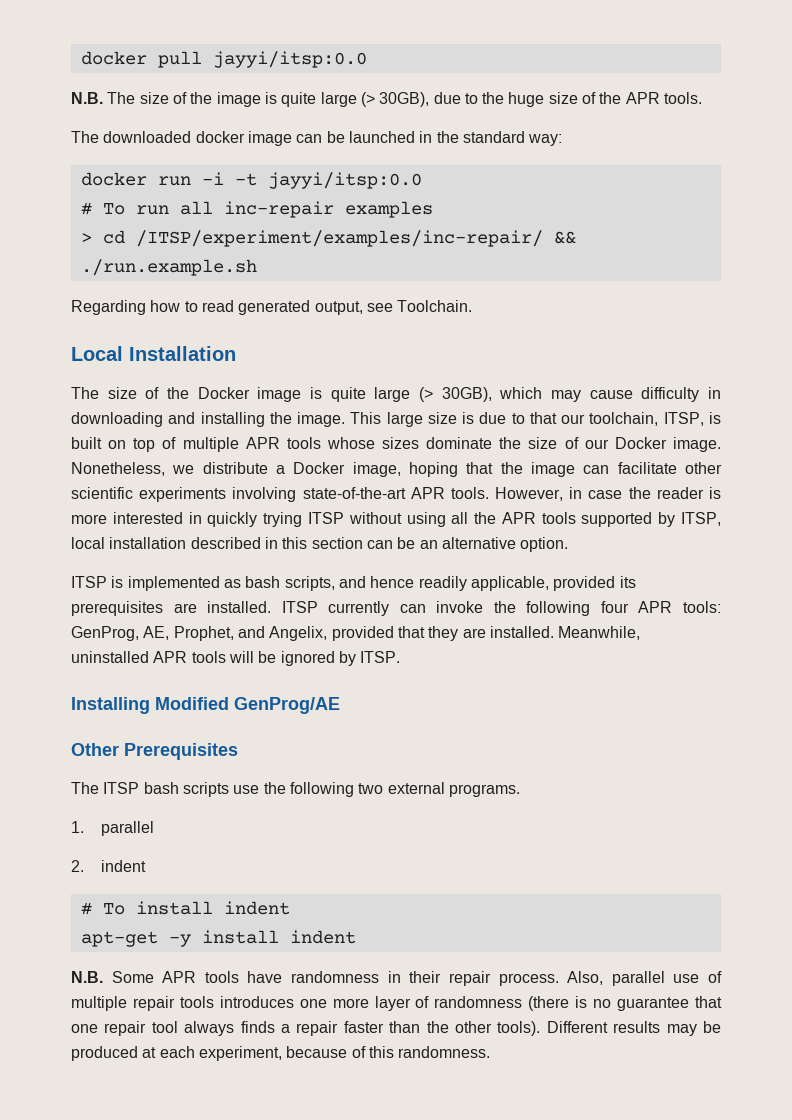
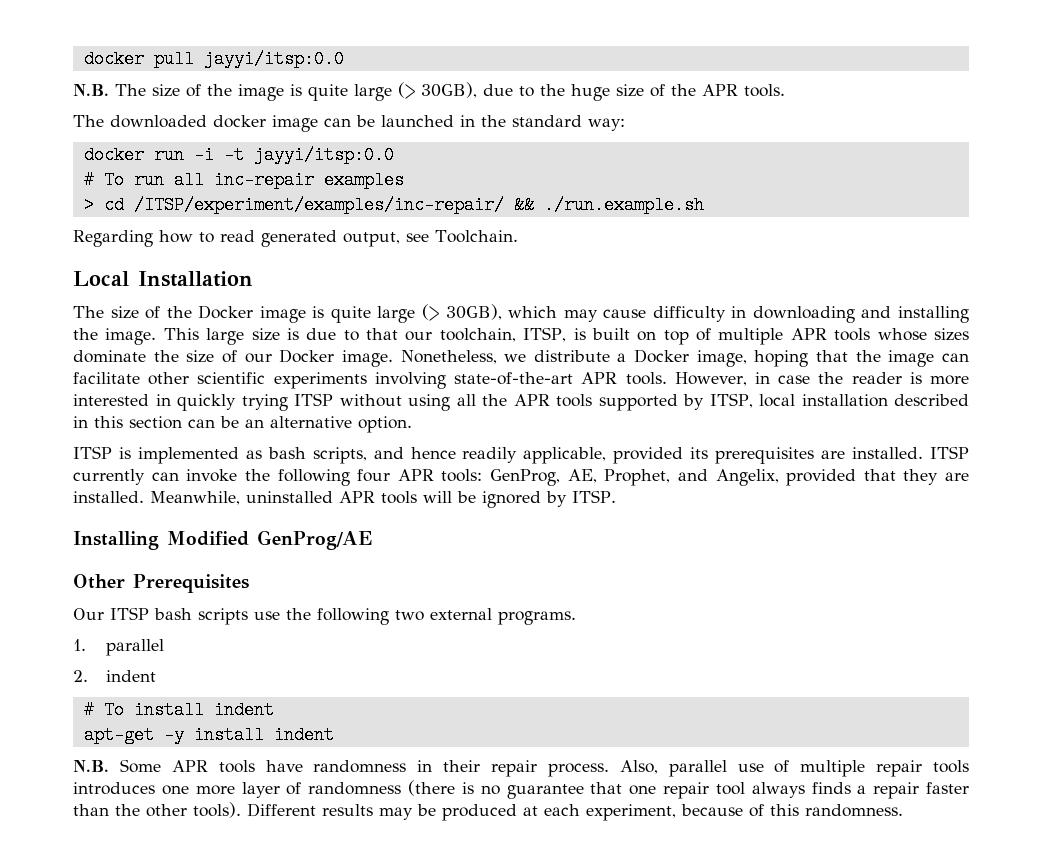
[71,782,99,794] The -> [73,608,104,620] Our

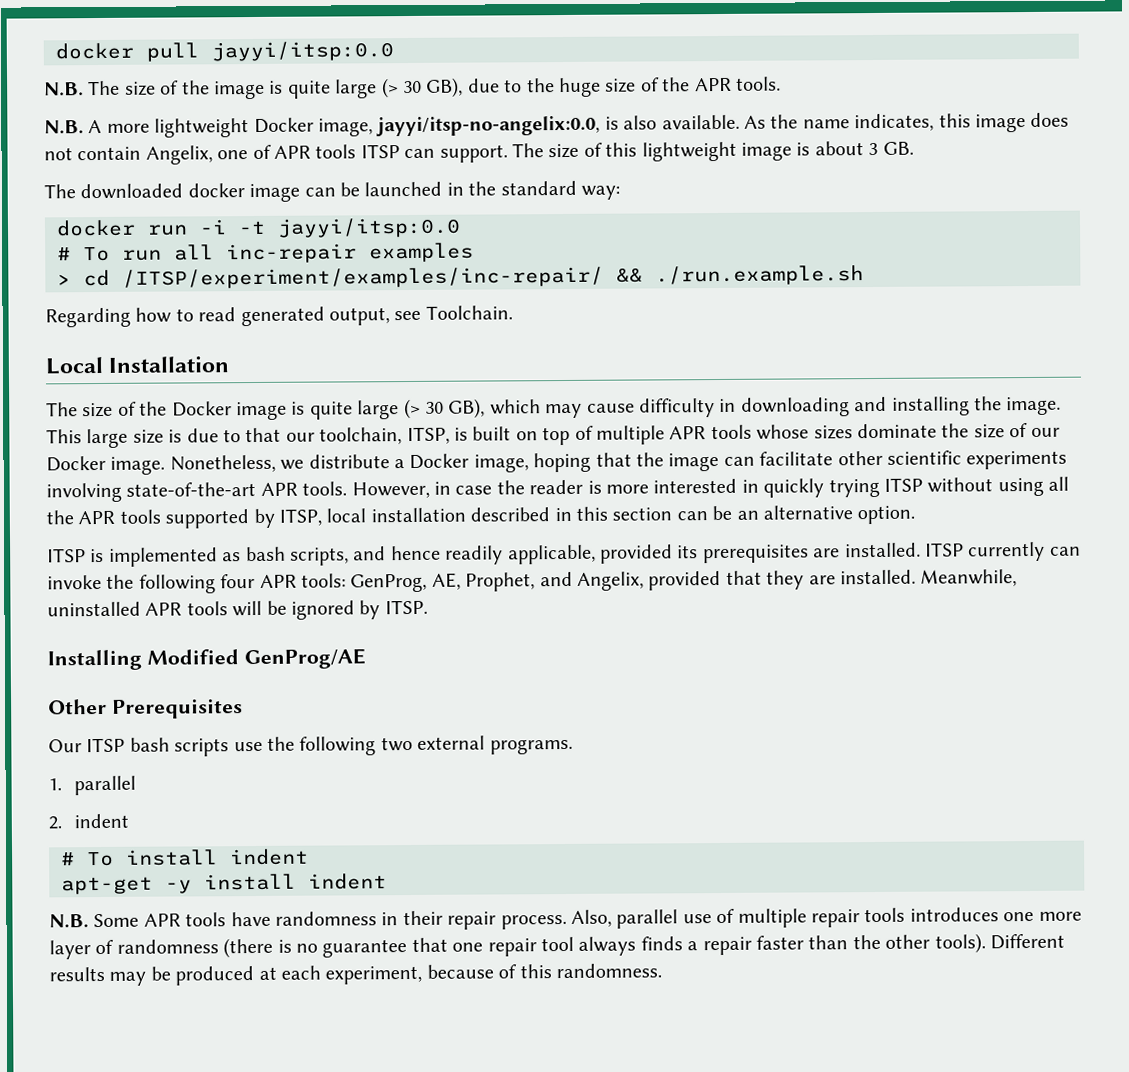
[421,82,477,98] 30GB), -> [403,77,464,98] 30 GB),
(785, 90) none -> [44,112,1070,138] [44,141,914,165] // N.B. A more lightweight Docker image, jayyi/itsp-no-angelix:0.0, is also available. As the name indicates, this image does not contain Angelix, one of APR tools ITSP can support. The size of this lightweight image is about 3 GB.
[445,304,502,320] 30GB), -> [424,398,486,419] 30 GB),

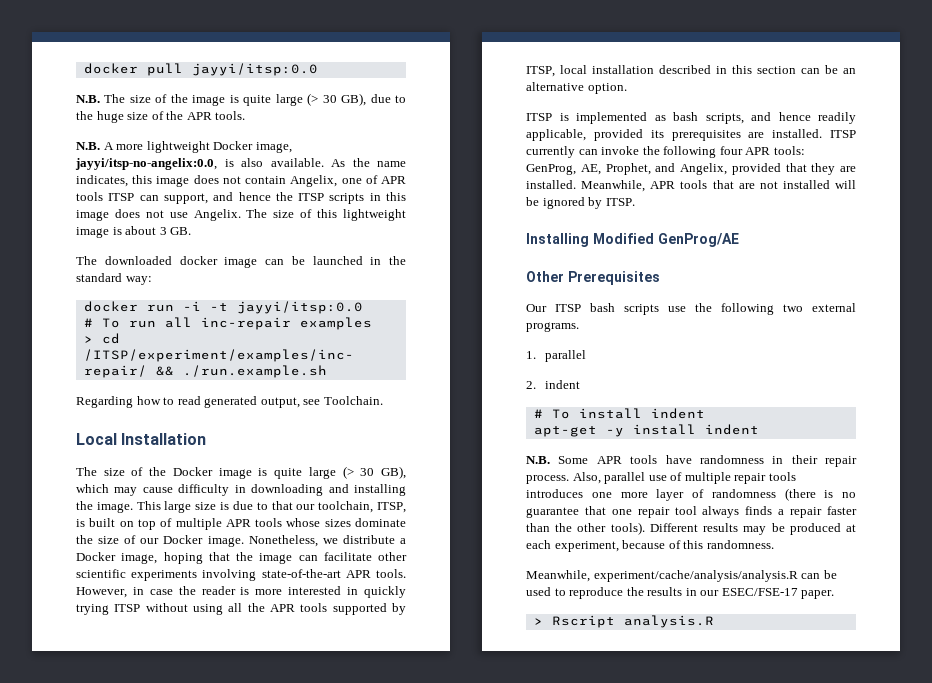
[439,144,508,163] support. -> [163,192,407,204] [76,209,241,221] support, and hence the ITSP scripts in this image does not use Angelix.
[47,601,228,617] uninstalled APR tools -> [650,180,830,189] APR tools that are not installed
(662, 971) none -> [526,570,837,582] [526,587,835,599] [533,615,714,628] // Meanwhile, experiment/cache/analysis/analysis.R can be used to reproduce the results in our ESEC/FSE-17 paper. // > Rscript analysis.R

